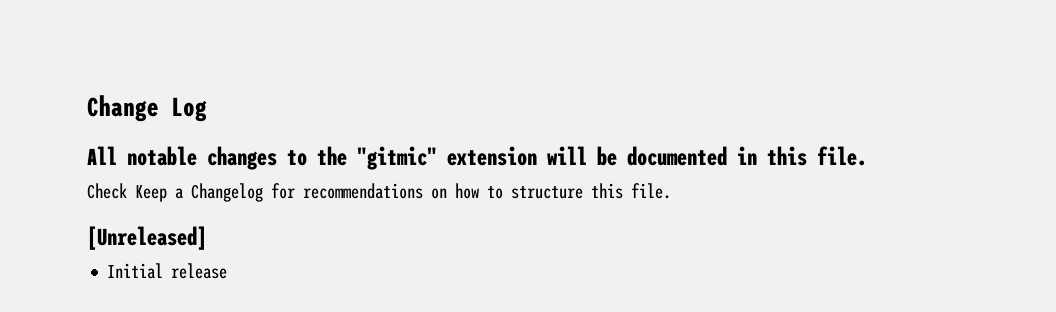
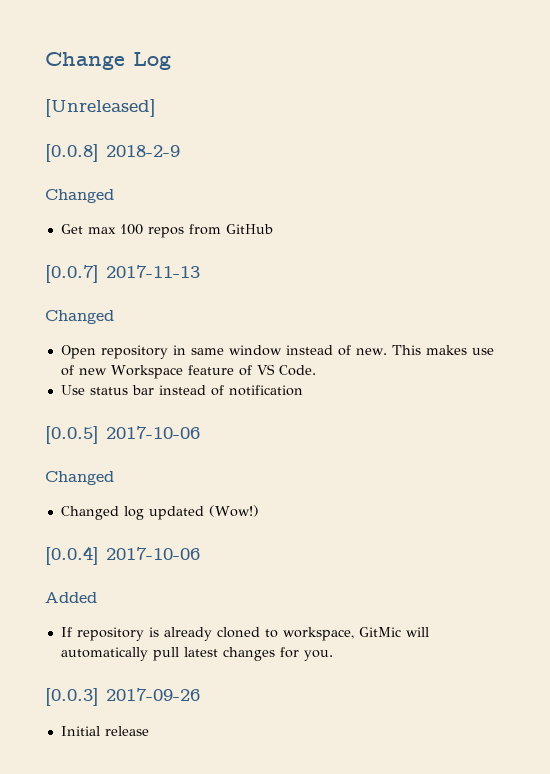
[87,146,867,170] [87,183,671,202] [87,226,207,250] All notable changes to the "gitmic" extension will be documented in this file. // Check Keep a Changelog for recommendations on how to structure this file. // [Unreleased] -> [45,99,156,117] [45,144,180,162] [45,189,114,203] [60,224,273,238] [45,265,200,283] [45,310,114,324] [60,345,494,359] [60,364,316,379] [60,385,303,396] [45,426,200,444] [45,471,114,485] [60,505,259,520] [45,546,200,565] [45,592,97,603] [60,627,429,641] [60,647,333,661] [45,688,200,706] [Unreleased] // [0.0.8] 2018-2-9 // Changed // Get max 100 repos from GitHub // [0.0.7] 2017-11-13 // Changed // Open repository in same window instead of new. This makes use of new Workspace feature of VS Code. // Use status bar instead of notification // [0.0.5] 2017-10-06 // Changed // Changed log updated (Wow!) // [0.0.4] 2017-10-06 // Added // If repository is already cloned to workspace, GitMic will automatically pull latest changes for you. // [0.0.3] 2017-09-26

